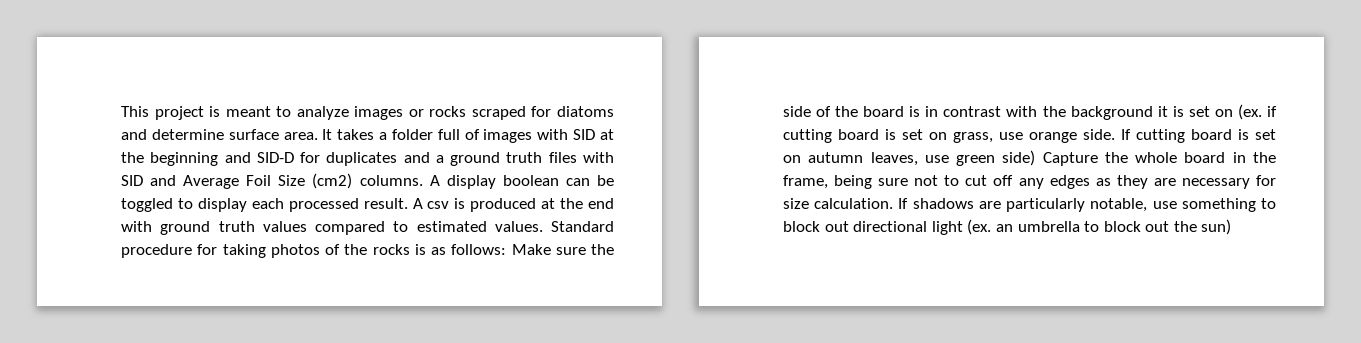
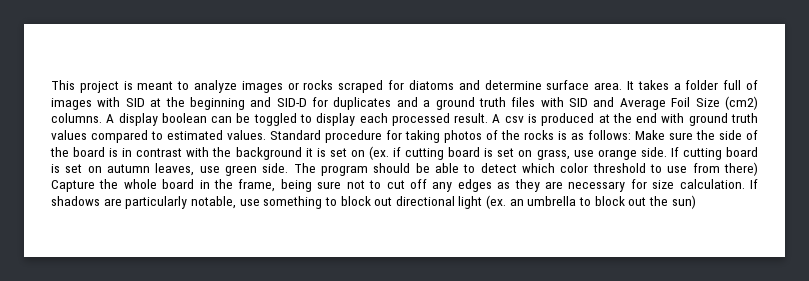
[1002,150,1036,166] side) -> [262,162,759,176] side. The program should be able to detect which color threshold to use from there)

